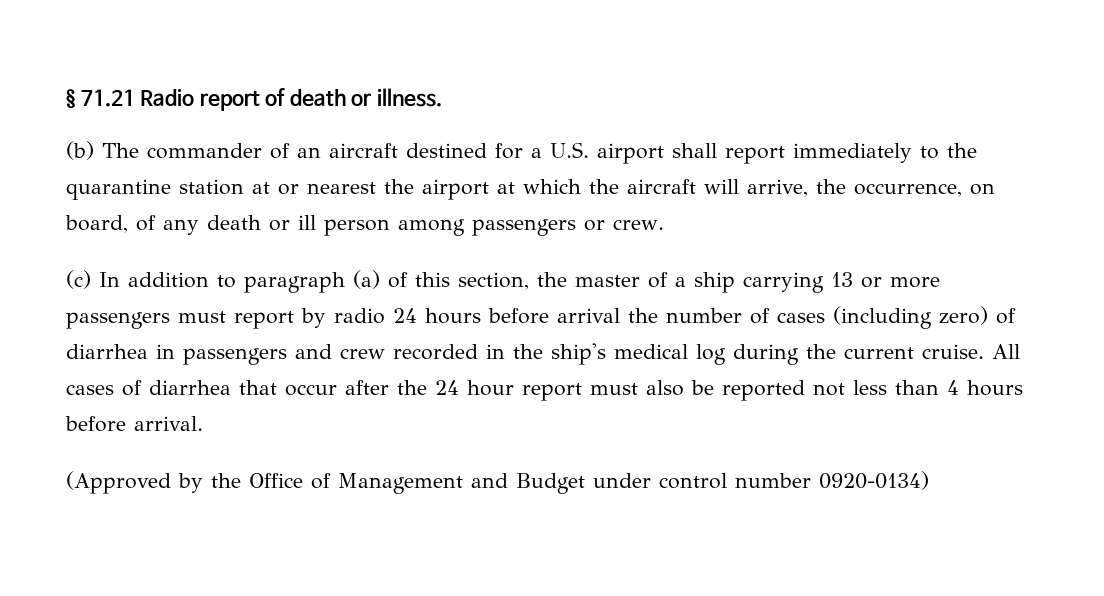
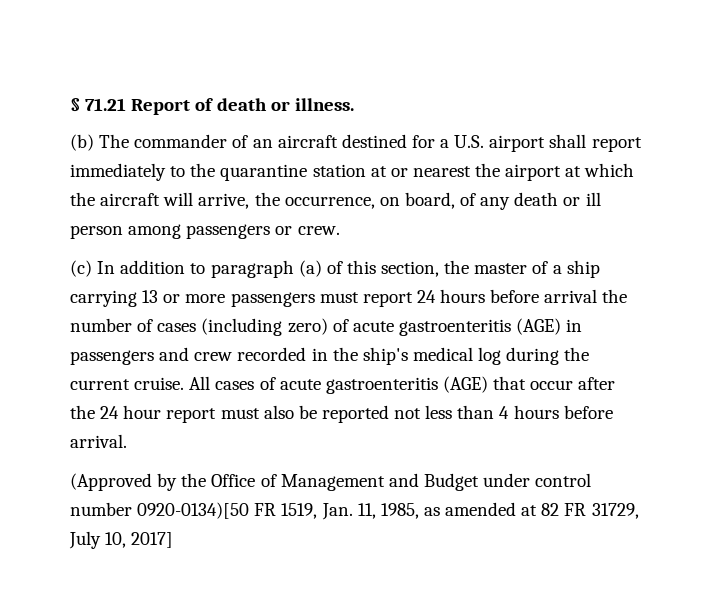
[140,89,260,111] Radio report -> [131,99,191,115] Report
[301,308,385,328] by radio -> (413, 299) none
[66,344,148,359] diarrhea -> [352,318,562,336] acute gastroenteritis (AGE)
[149,380,231,395] diarrhea -> [279,376,488,394] acute gastroenteritis (AGE)
[819,471,929,490] 0920-0134) -> [137,502,639,520] [69,531,174,549] 0920-0134)[50 FR 1519, Jan. 11, 1985, as amended at 82 FR 31729, July 10, 2017]

